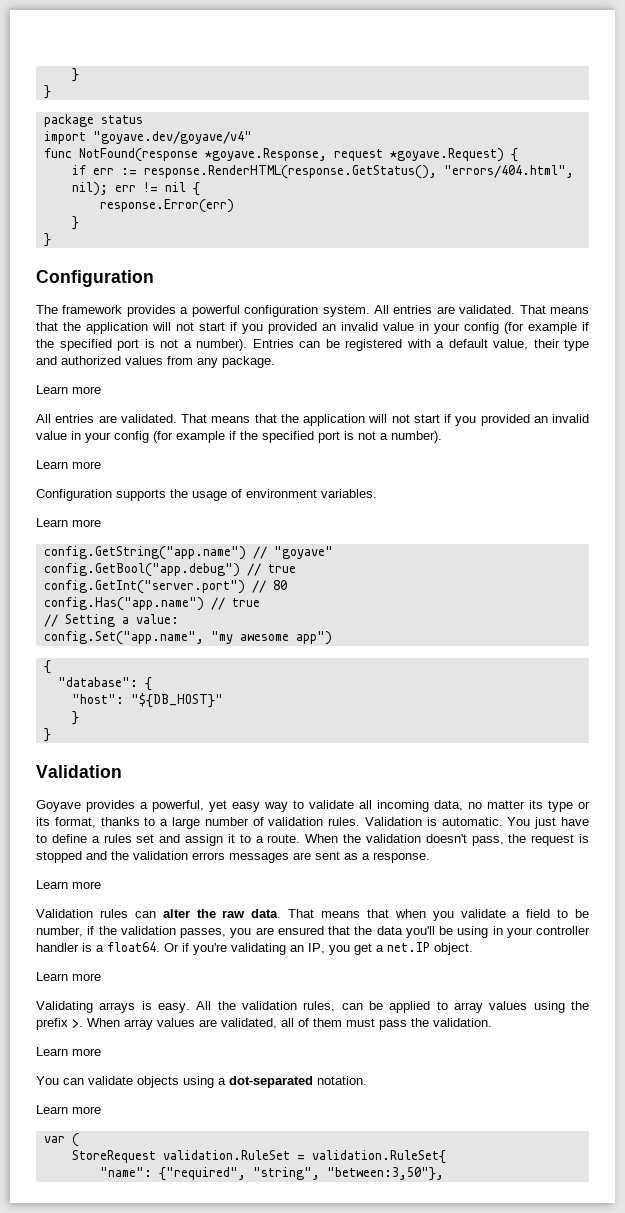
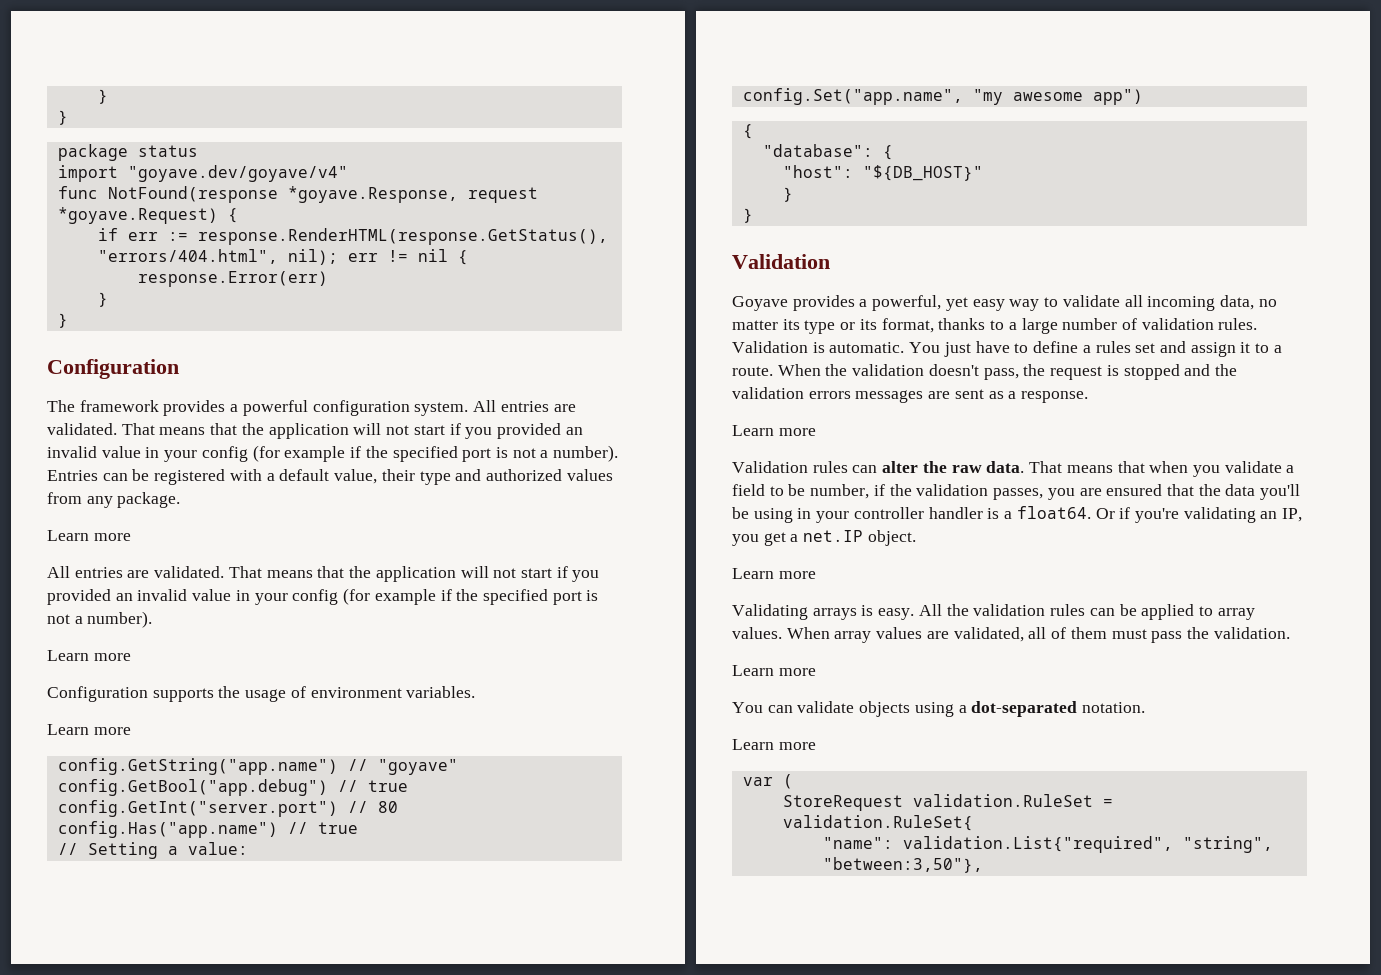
[303,1001,336,1012] rules, -> [1050,604,1086,616] rules
[489,1001,589,1013] [36,1018,83,1030] values using the prefix >. -> [732,627,782,639] values.
[158,1167,246,1181] {"required", -> [902,836,1173,853] validation.List{"required",

